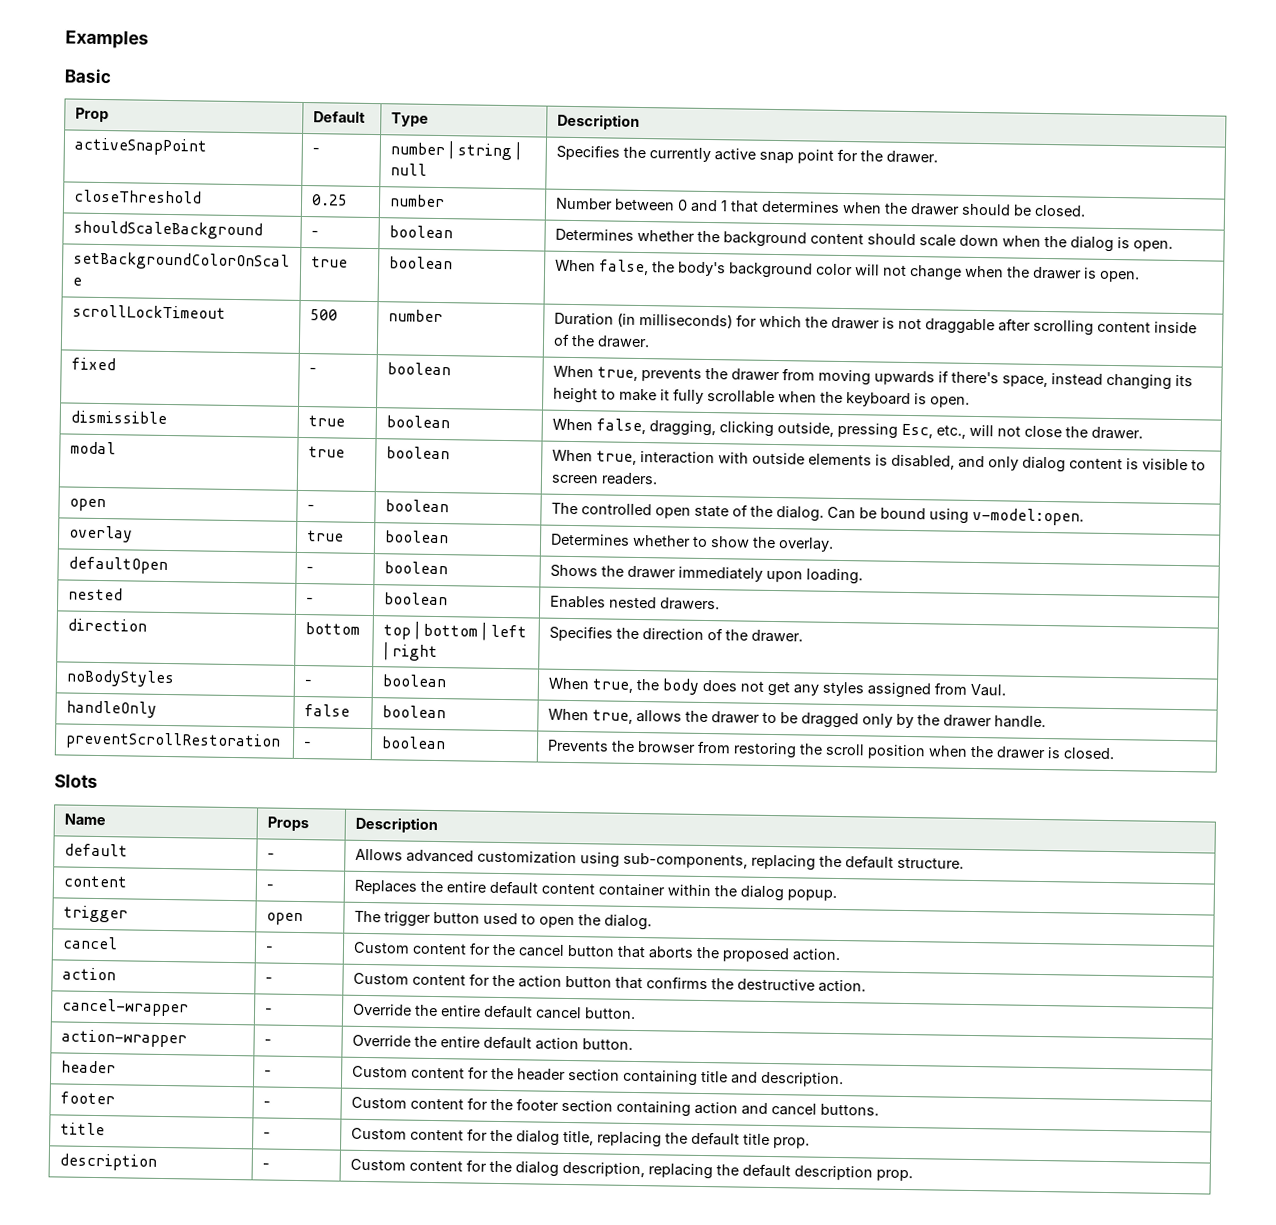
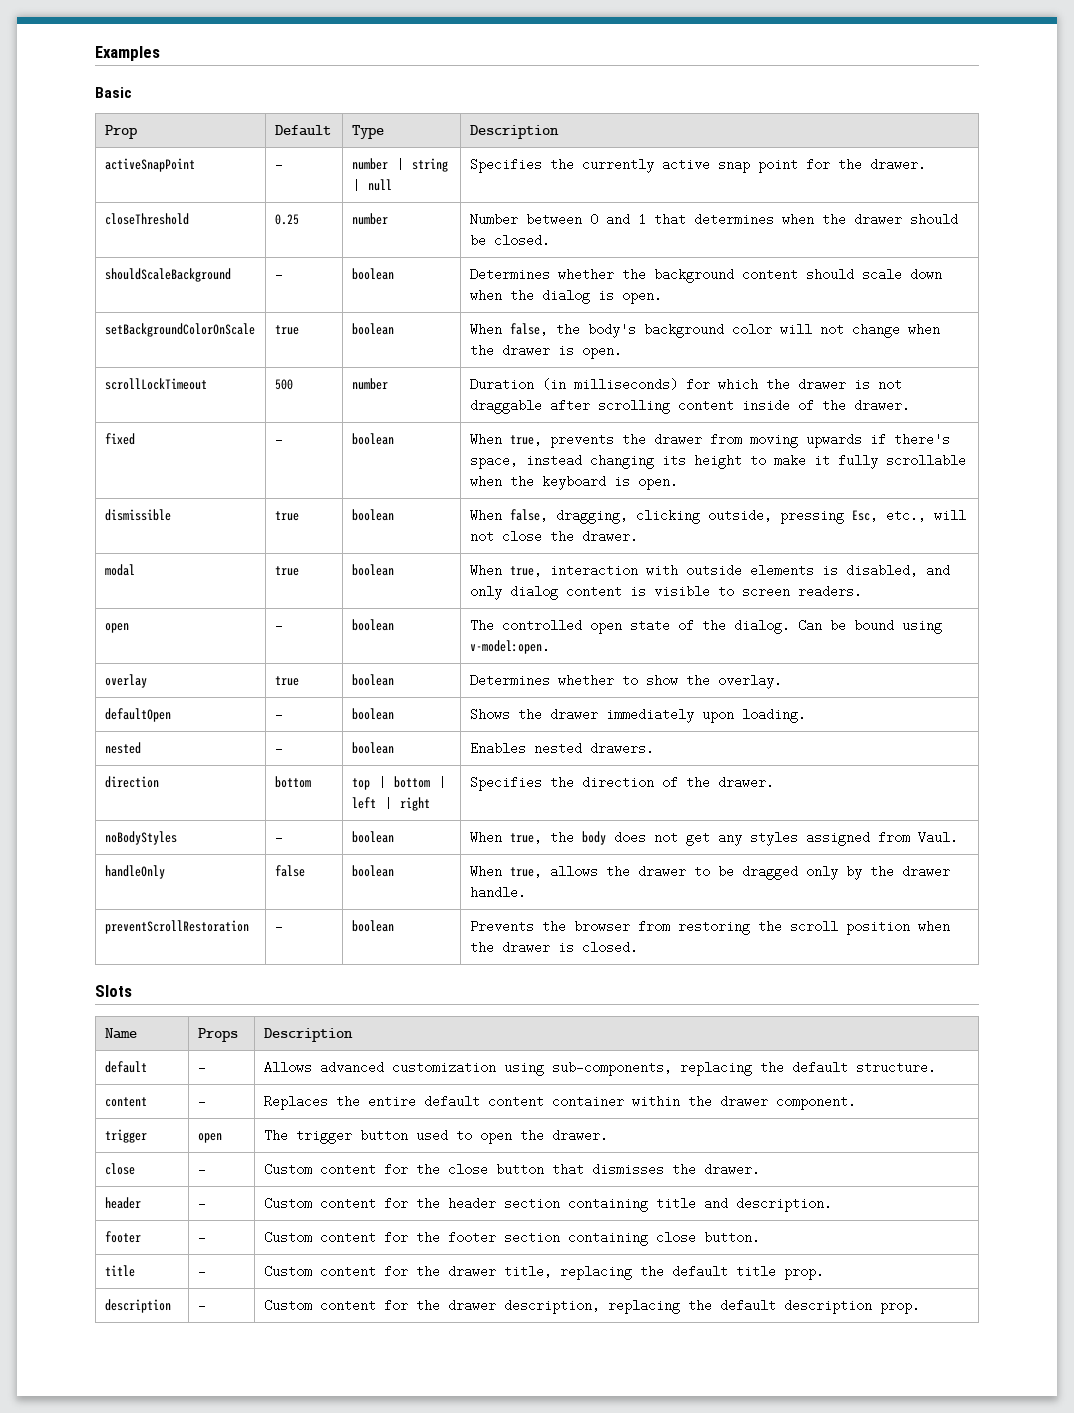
[740,885,838,902] dialog popup. -> [719,1095,856,1110] drawer component.
[604,914,653,931] [62,936,119,950] [265,945,275,952] [353,941,842,963] [62,967,117,981] [265,976,274,983] [353,972,867,993] [61,998,190,1017] [265,1007,274,1014] [353,1003,637,1020] [61,1029,188,1048] [264,1038,273,1045] [352,1034,634,1051] dialog. // cancel | - | Custom content for the cancel button that aborts the proposed action. // action | - | Custom content for the action button that confirms the destructive action. // cancel-wrapper | - | Override the entire default cancel button. // action-wrapper | - | Override the entire default action button. -> [551,1129,608,1142] [104,1163,135,1175] [197,1163,206,1176] [263,1163,760,1176] drawer. // close | - | Custom content for the close button that dismisses the drawer.
[694,1101,880,1116] action and cancel buttons. -> [655,1231,760,1244] close button.
[516,1130,561,1146] dialog -> [447,1265,496,1278] drawer
[515,1161,560,1177] dialog -> [447,1299,496,1312] drawer

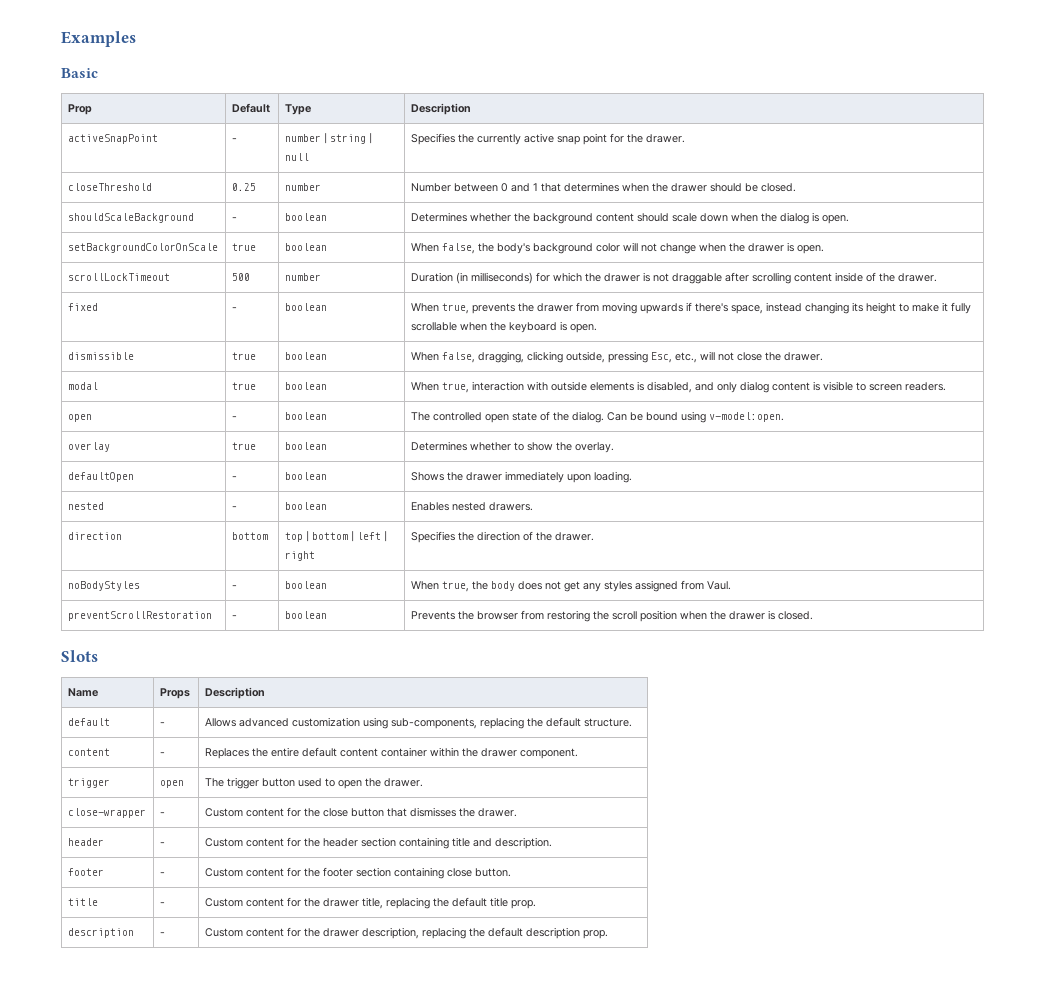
[104,865,165,879] [274,865,305,877] [351,865,394,877] [469,865,950,880] [469,886,526,899] // handleOnly | false | boolean | When true, allows the drawer to be dragged only by the drawer handle. -> (731, 585) none
[104,1163,135,1175] close -> [67,808,146,818] close-wrapper

